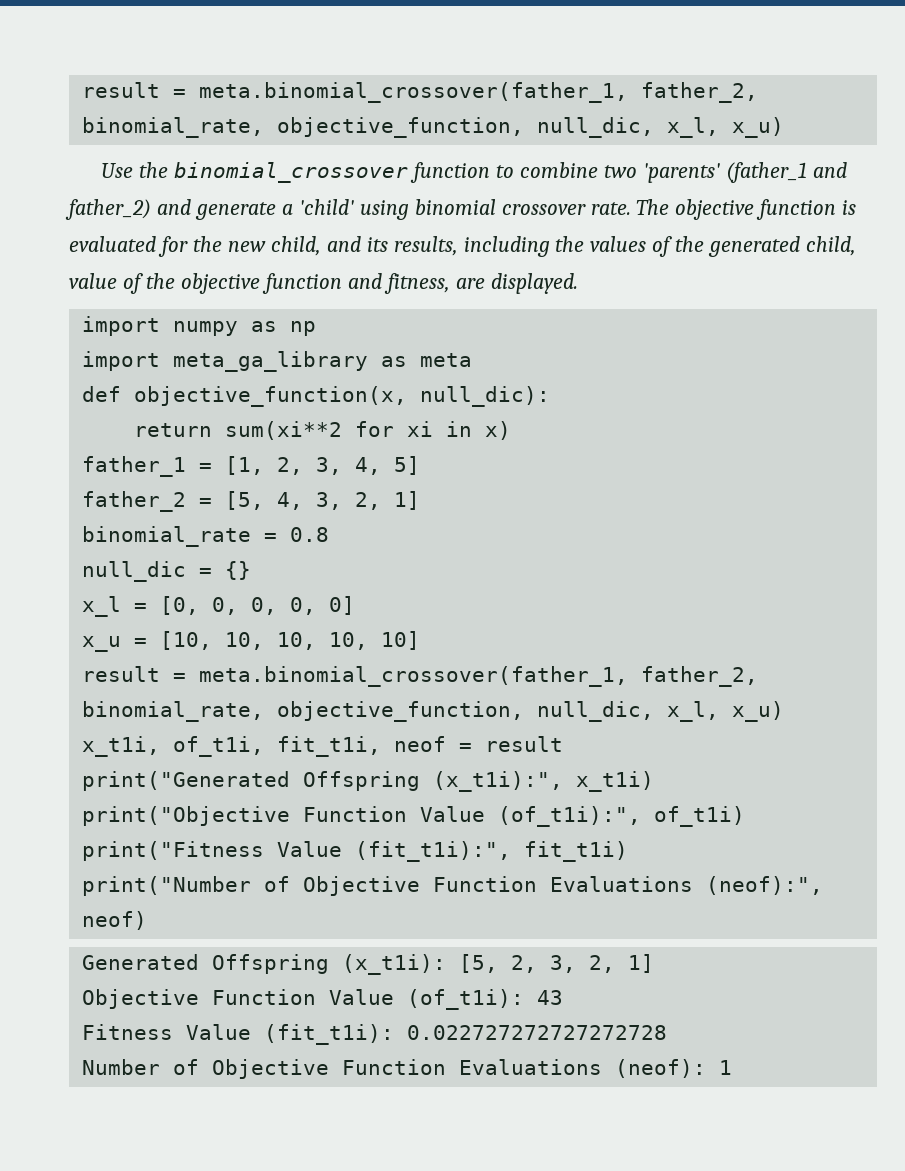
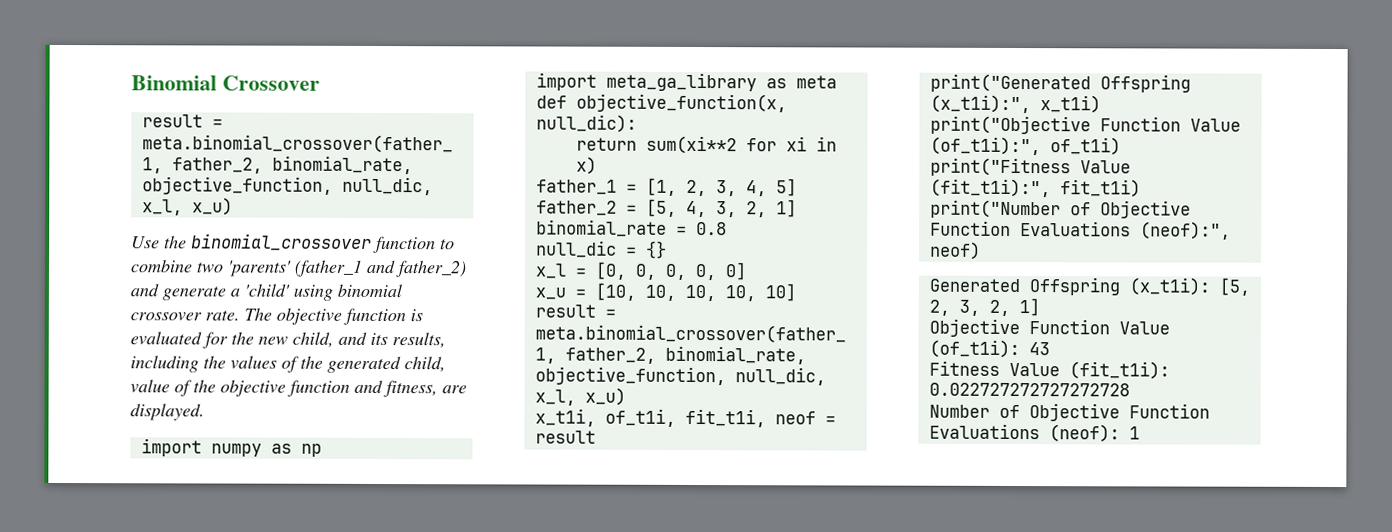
(82, 90) none -> [131,75,320,91] Binomial Crossover //

